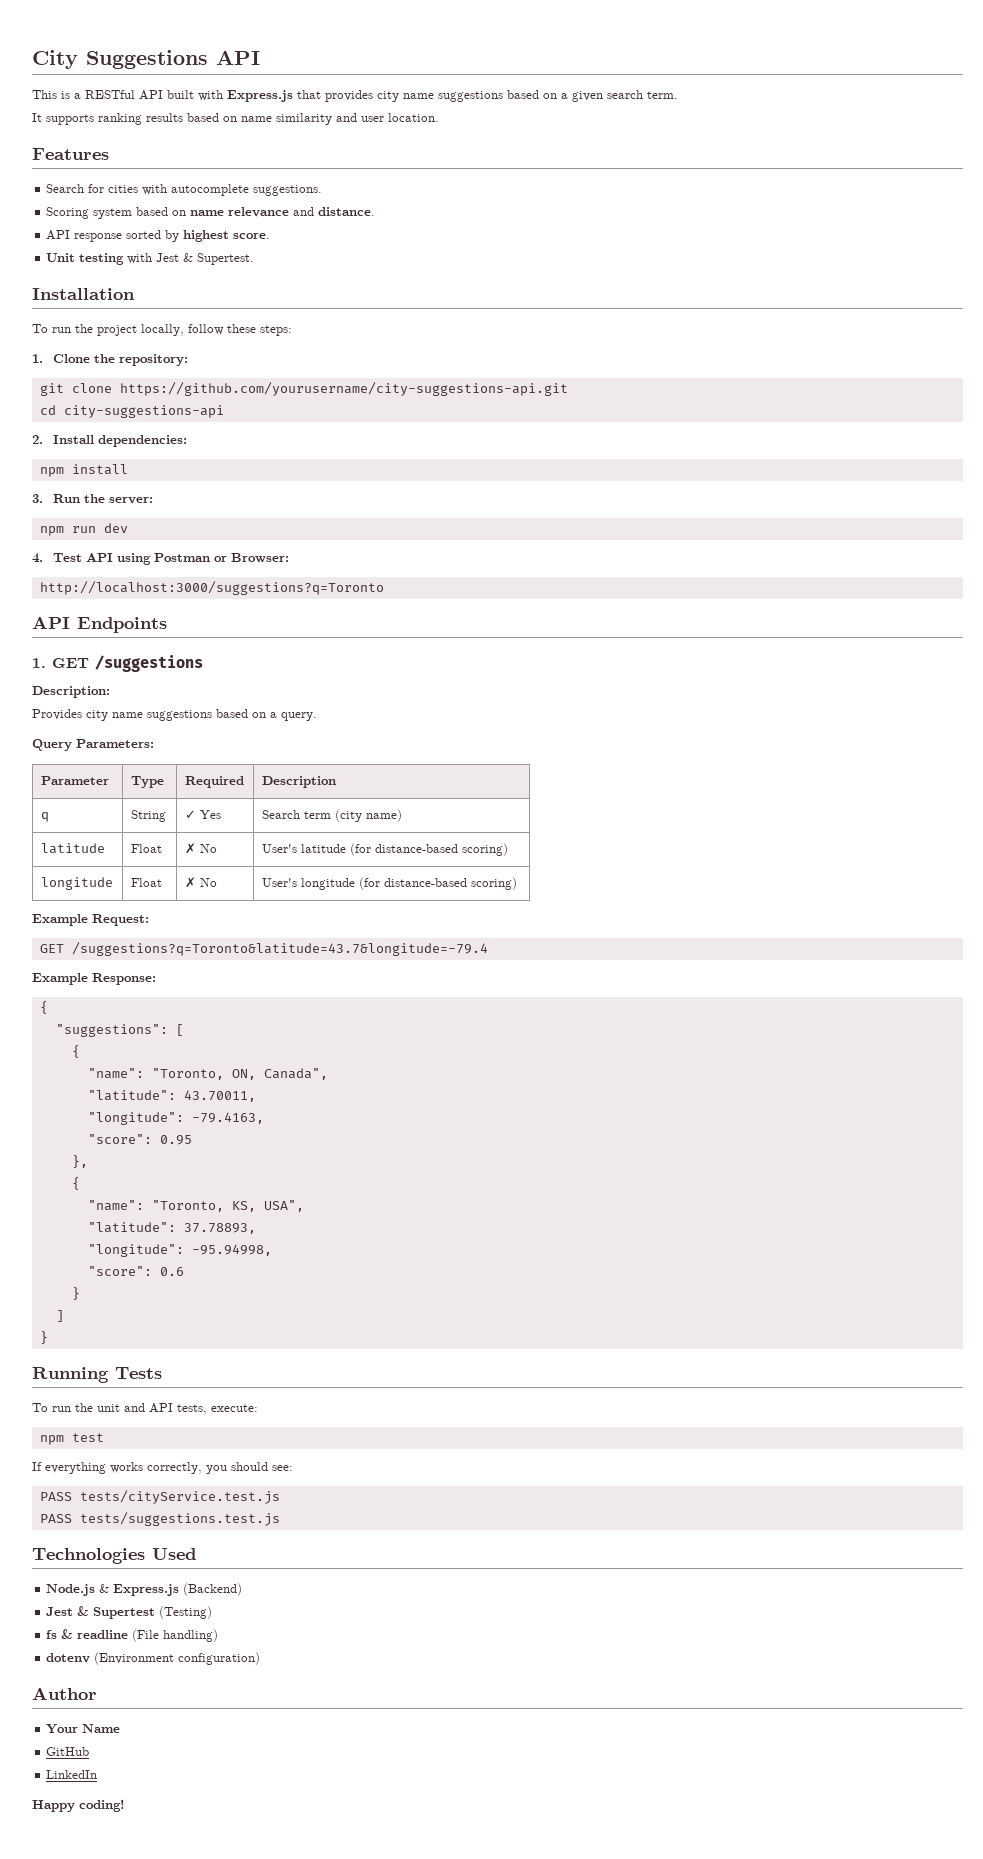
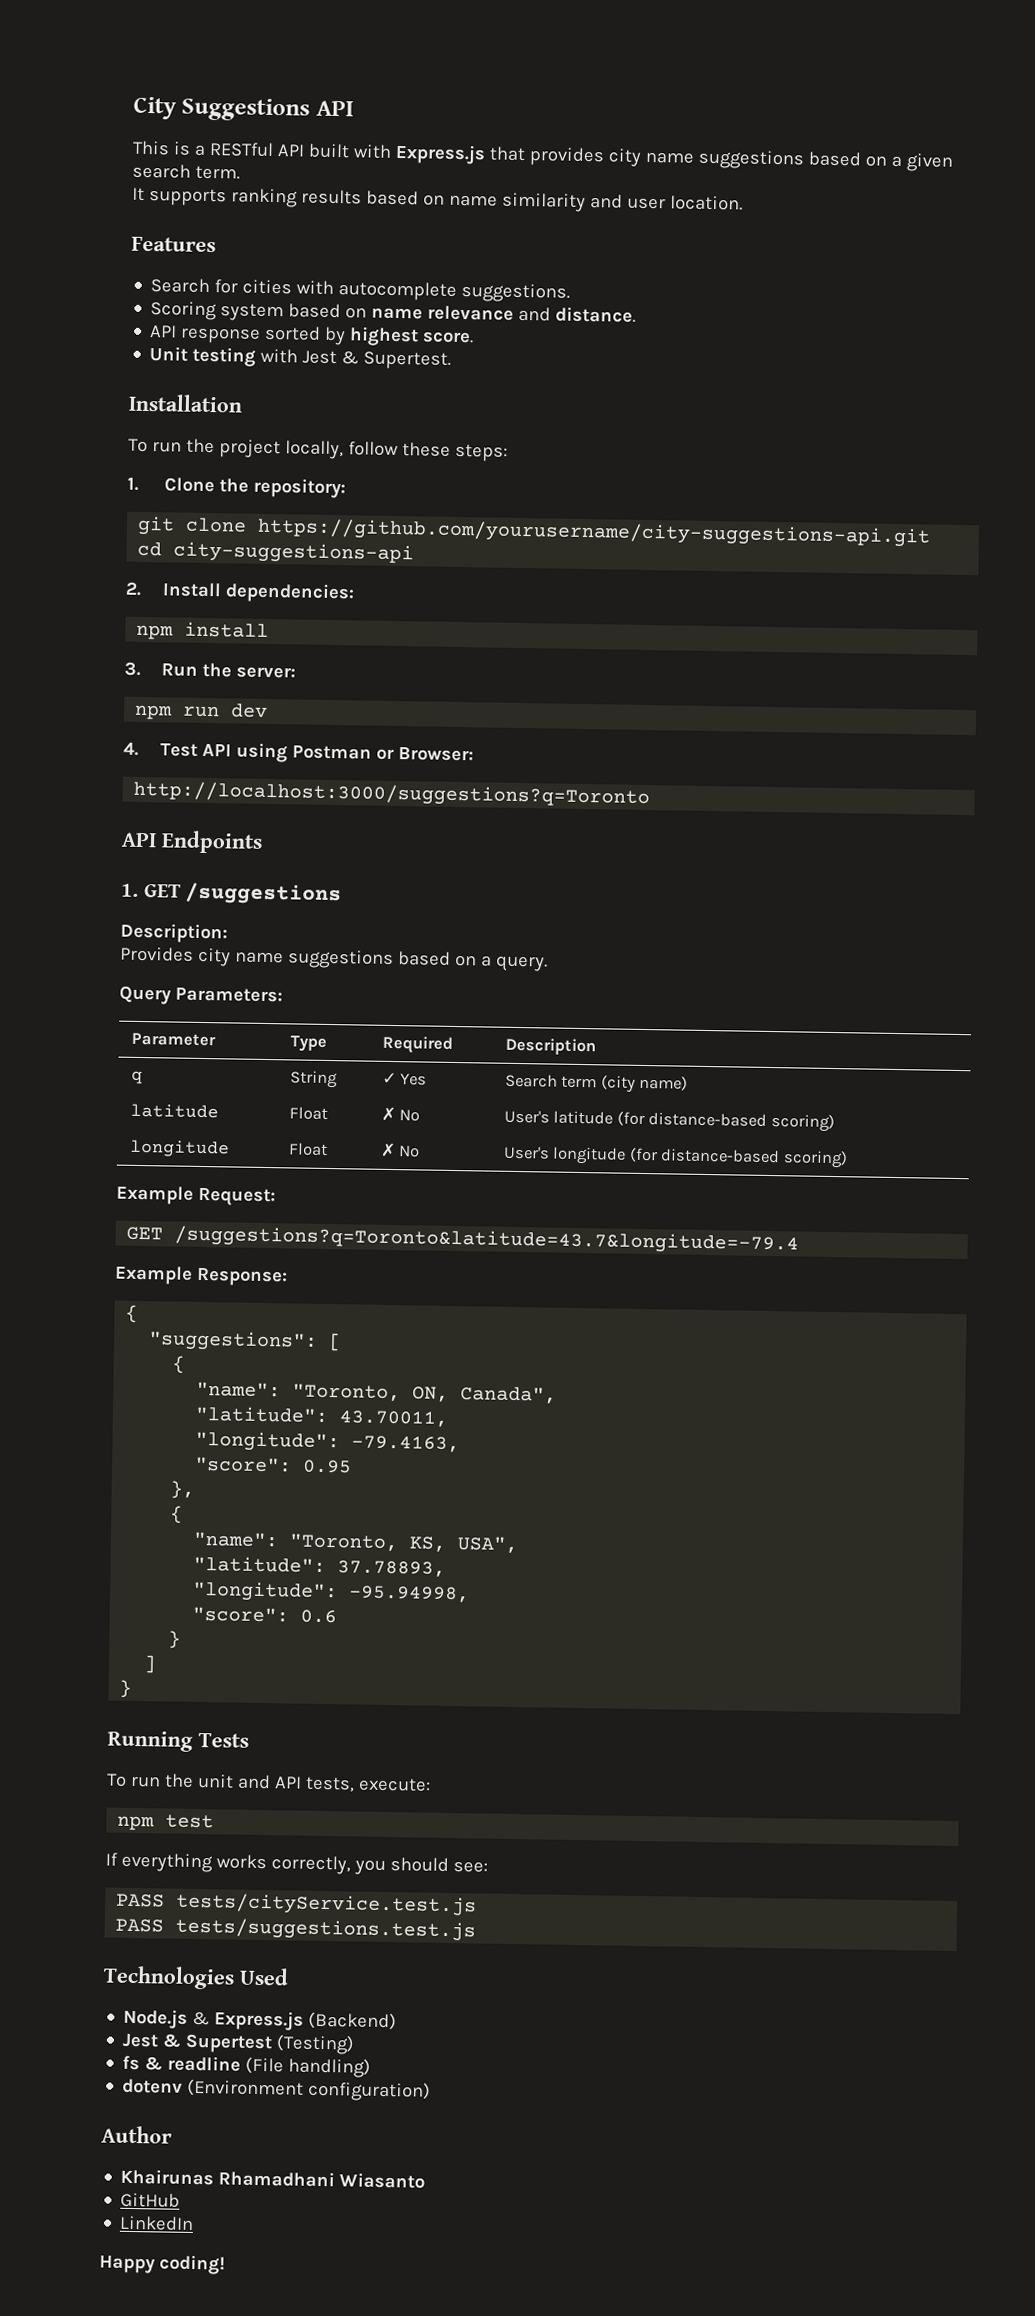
[46,1724,121,1734] Your Name -> [120,2168,426,2189] Khairunas Rhamadhani Wiasanto

